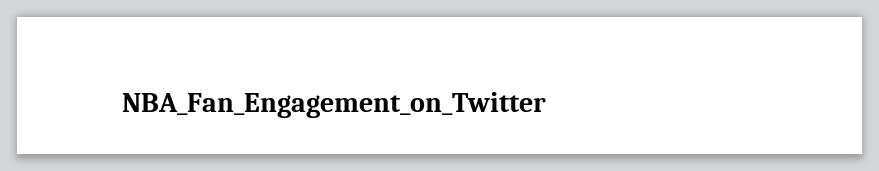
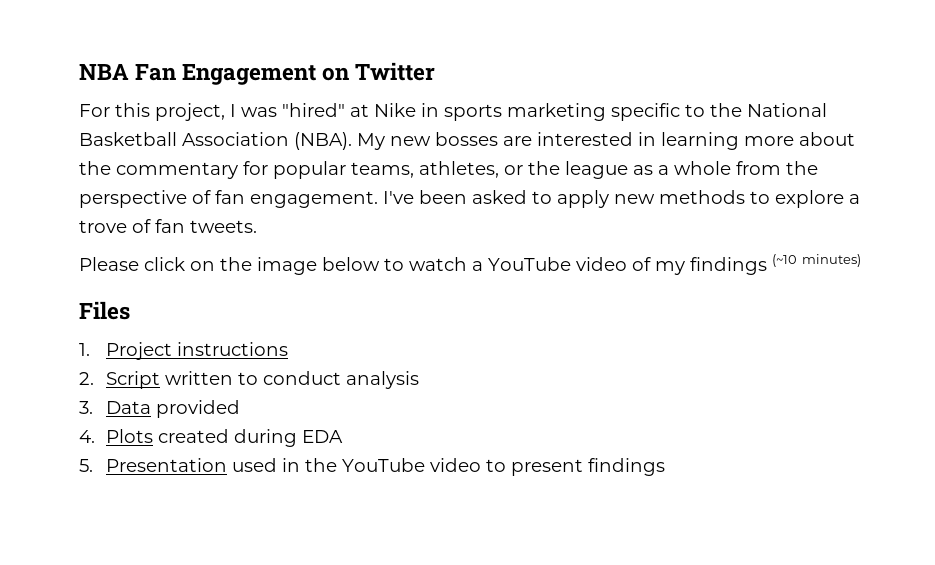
[122,92,546,118] NBA_Fan_Engagement_on_Twitter -> [79,62,436,85] [79,103,827,121] [79,132,855,150] [79,161,818,179] [79,190,860,208] [79,219,257,233] [79,254,861,275] [79,301,130,320] [79,342,289,360] [79,371,420,389] [79,400,241,418] [79,429,344,447] [79,458,666,476] NBA Fan Engagement on Twitter // For this project, I was "hired" at Nike in sports marketing specific to the National Basketball Association (NBA). My new bosses are interested in learning more about the commentary for popular teams, athletes, or the league as a whole from the perspective of fan engagement. I've been asked to apply new methods to explore a trove of fan tweets. // Please click on the image below to watch a YouTube video of my findings (~10 minutes) // Files // 1. Project instructions // 2. Script written to conduct analysis // 3. Data provided // 4. Plots created during EDA // 5. Presentation used in the YouTube video to present findings

